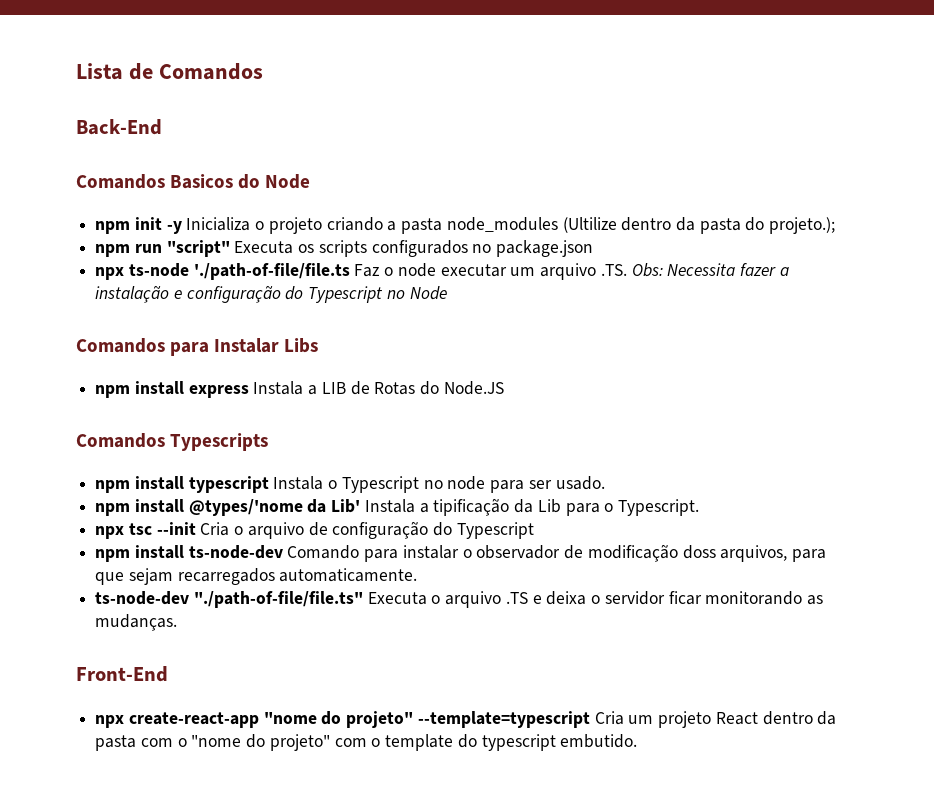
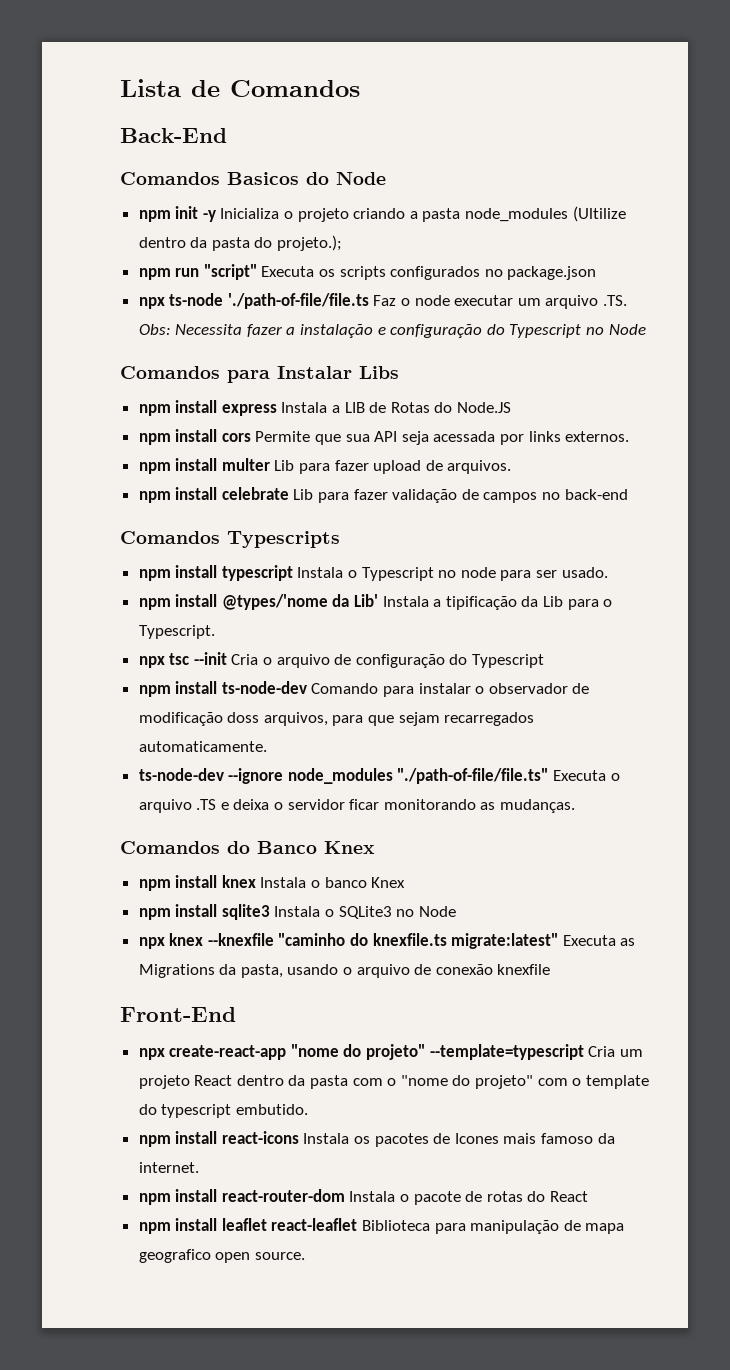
(504, 388) none -> [138,429,630,445] [138,458,512,474] [138,487,628,503] // npm install cors Permite que sua API seja acessada por links externos. // npm install multer Lib para fazer upload de arquivos. // npm install celebrate Lib para fazer validação de campos no back-end
(190, 598) none -> [228,768,393,784] --ignore node_modules
(178, 622) none -> [120,841,375,854] [138,875,406,891] [138,904,456,920] [138,933,636,949] [138,964,551,978] // Comandos do Banco Knex // npm install knex Instala o banco Knex // npm install sqlite3 Instala o SQLite3 no Node // npx knex --knexfile "caminho do knexfile.ts migrate:latest" Executa as Migrations da pasta, usando o arquivo de conexão knexfile
(638, 741) none -> [138,1131,615,1147] [138,1162,199,1173] [138,1189,589,1205] [138,1218,625,1234] [138,1249,305,1263] // npm install react-icons Instala os pacotes de Icones mais famoso da internet. // npm install react-router-dom Instala o pacote de rotas do React // npm install leaflet react-leaflet Biblioteca para manipulação de mapa geografico open source.

